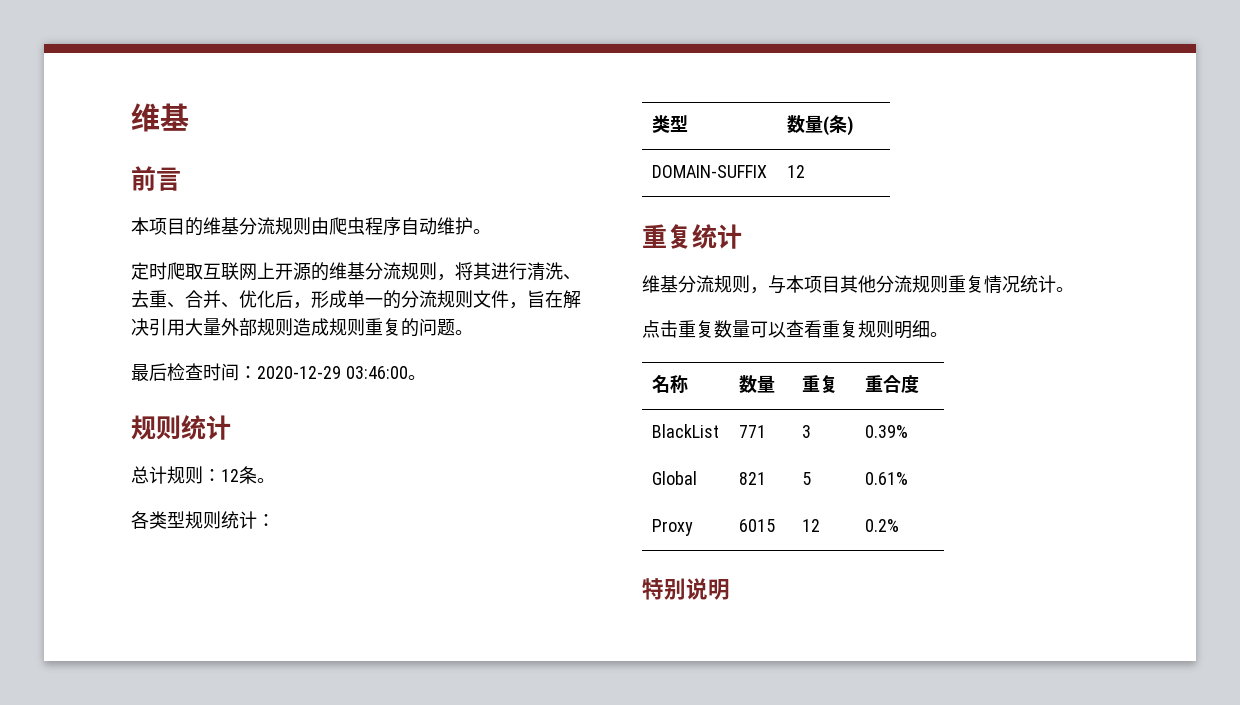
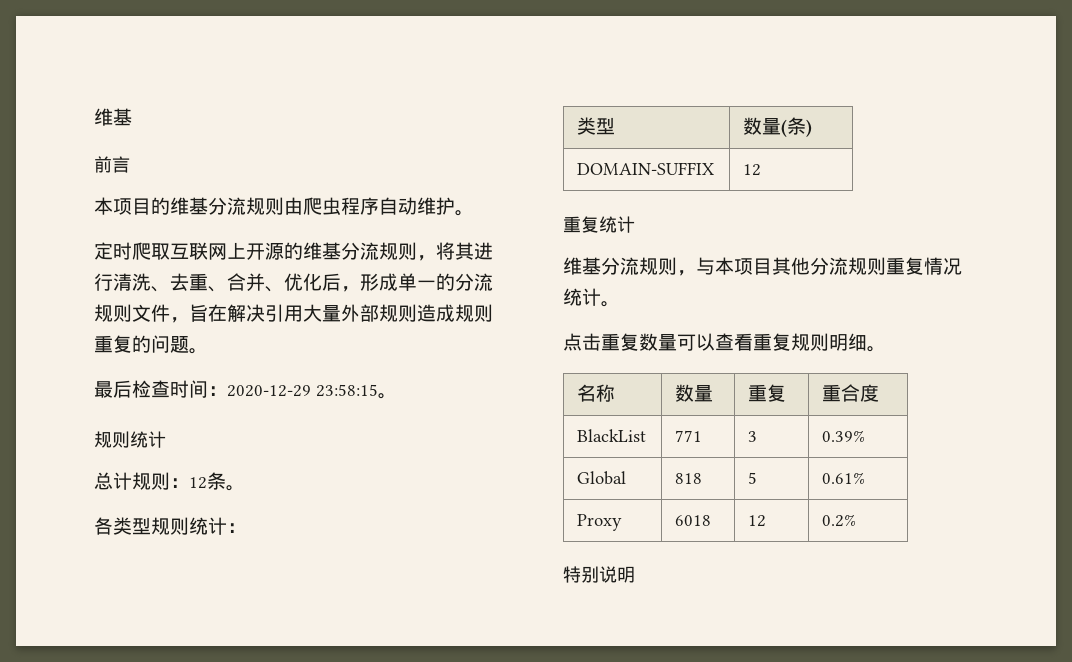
[345,366,408,379] 03:46:00 -> [316,384,378,397] 23:58:15
[738,472,766,485] 821 -> [675,473,703,484] 818
[738,519,775,532] 6015 -> [675,515,712,526] 6018

